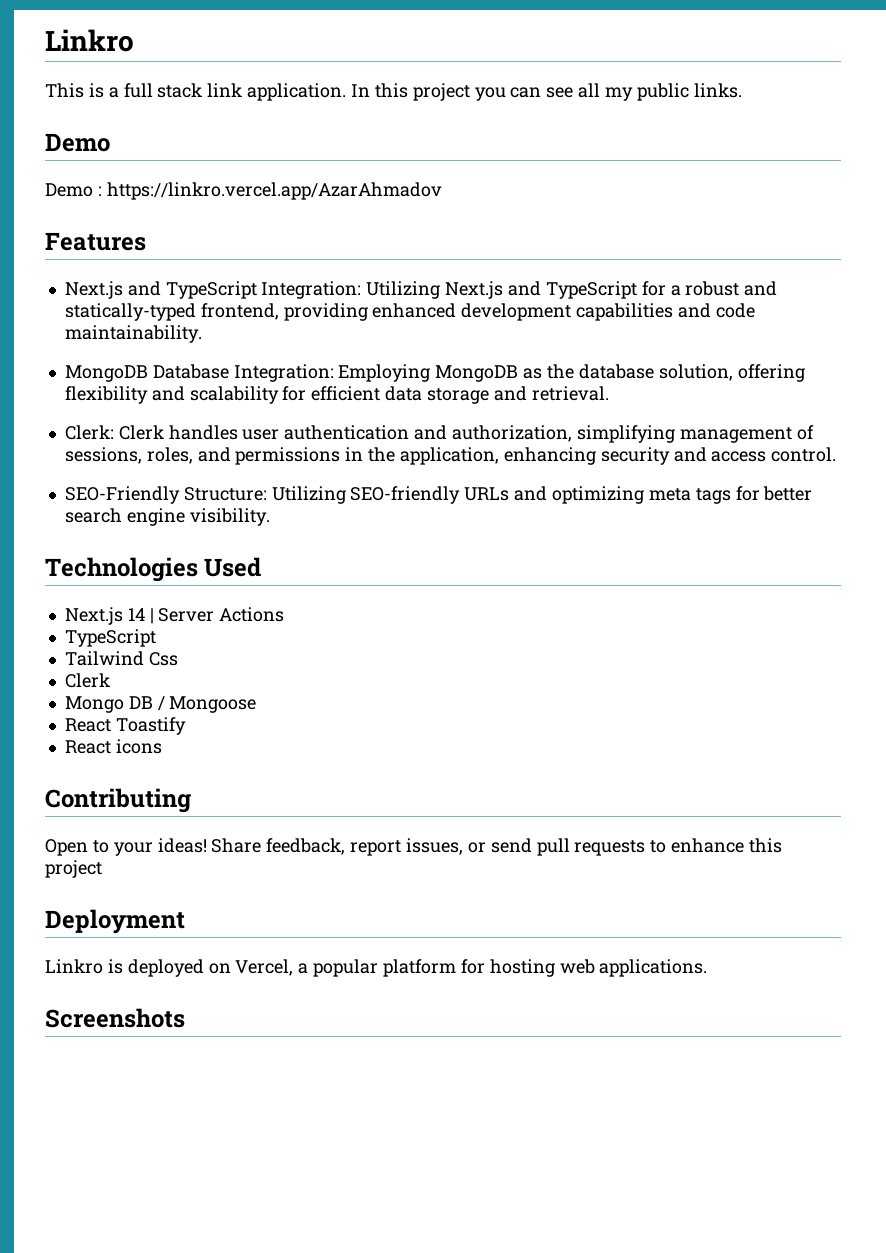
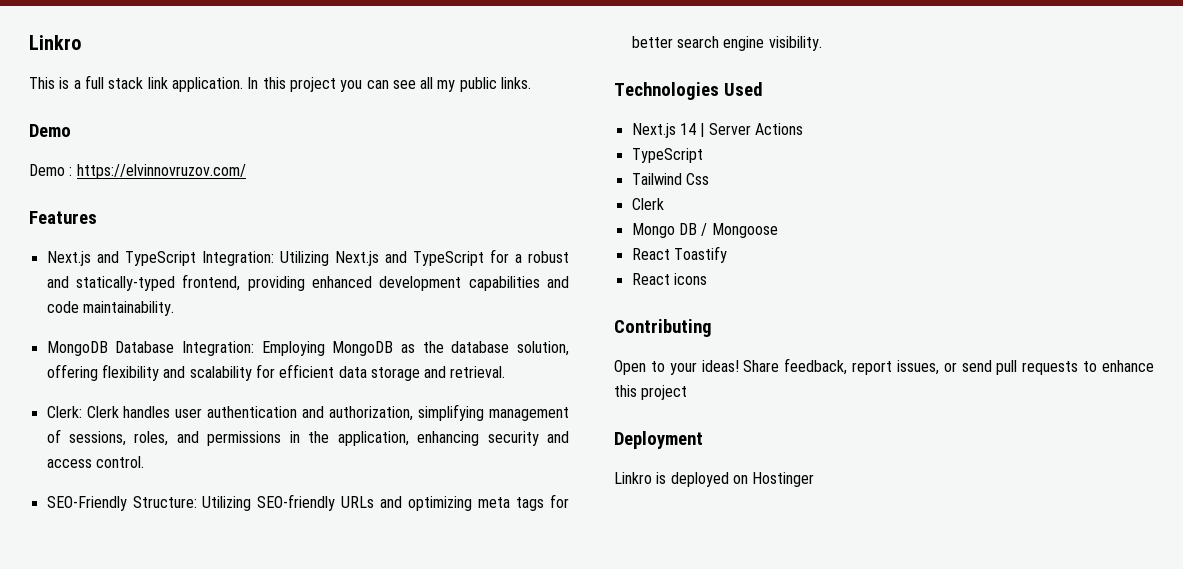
[106,182,442,200] https://linkro.vercel.app/AzarAhmadov -> [76,164,246,179] https://elvinnovruzov.com/
[235,959,708,977] [45,1008,185,1028] Vercel, a popular platform for hosting web applications. // Screenshots -> [752,472,815,487] Hostinger

